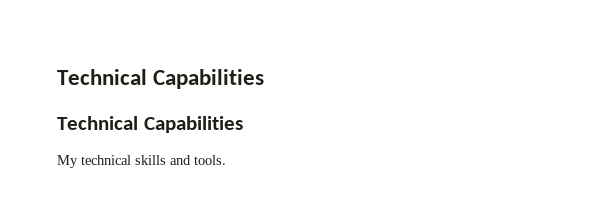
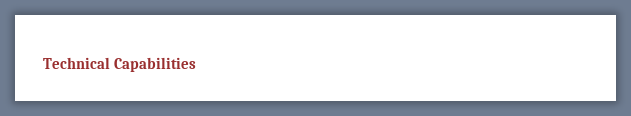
[57,69,265,89] [57,116,243,133] [57,155,226,168] Technical Capabilities // Technical Capabilities // My technical skills and tools. -> [43,57,196,72] Technical Capabilities

